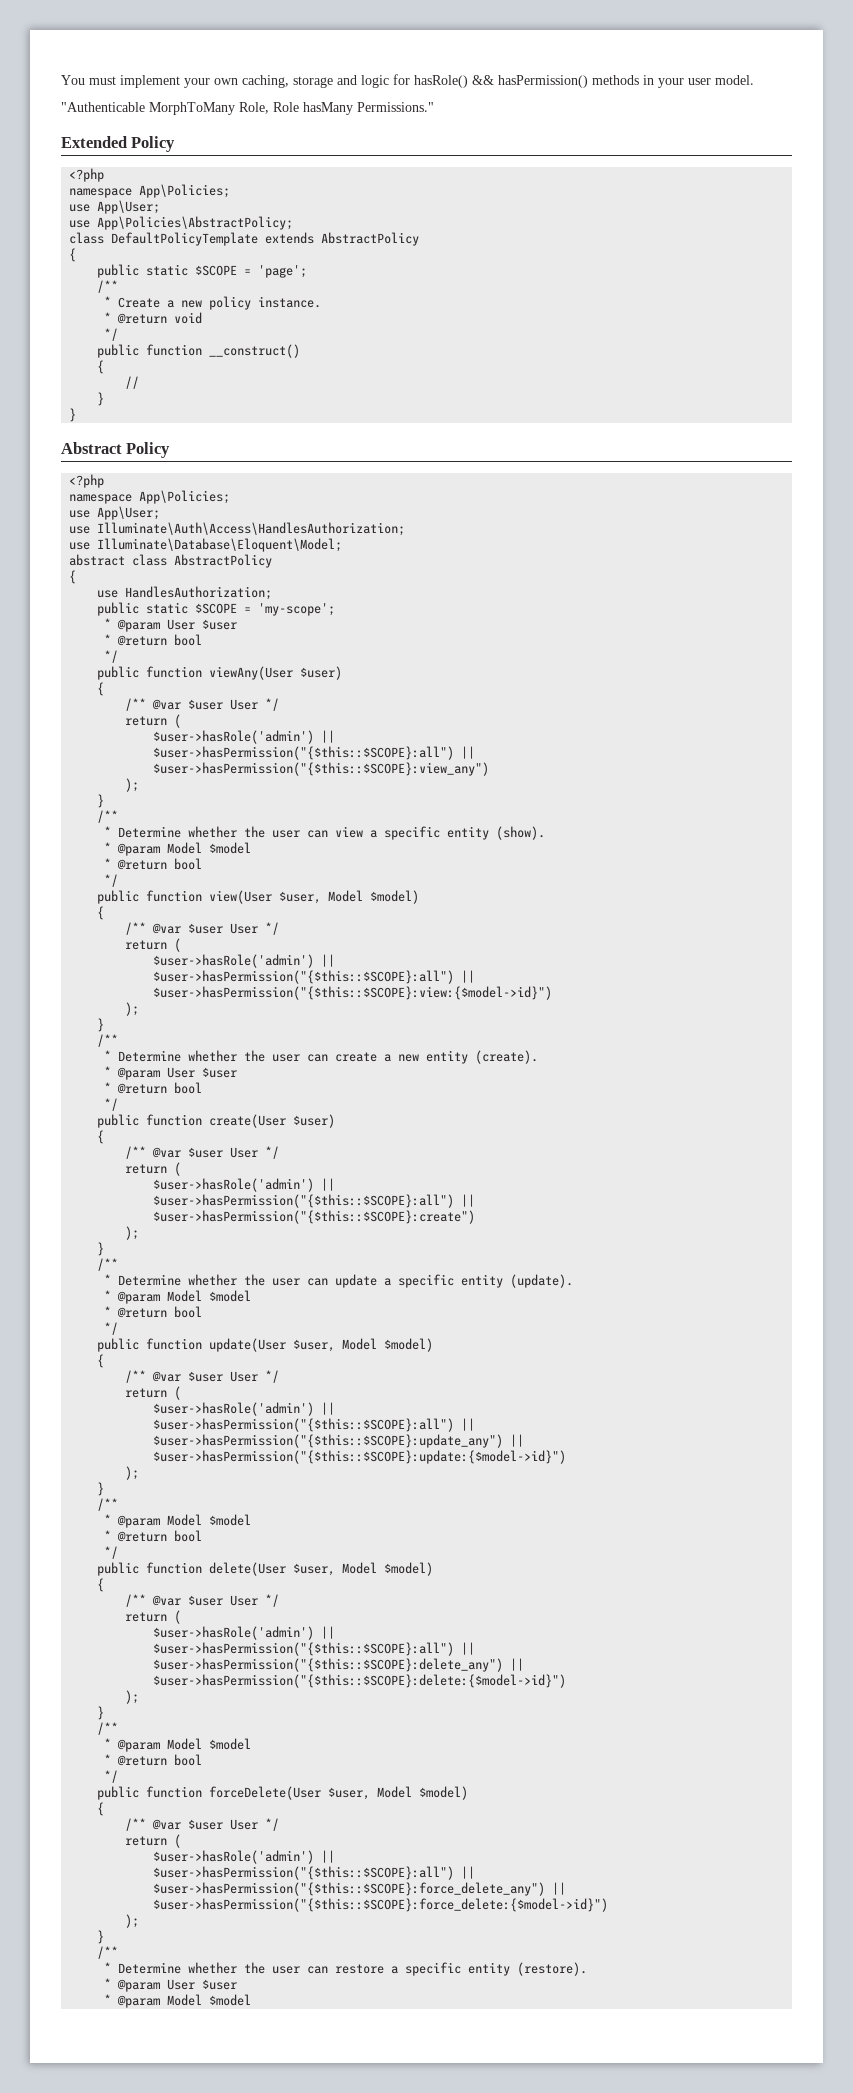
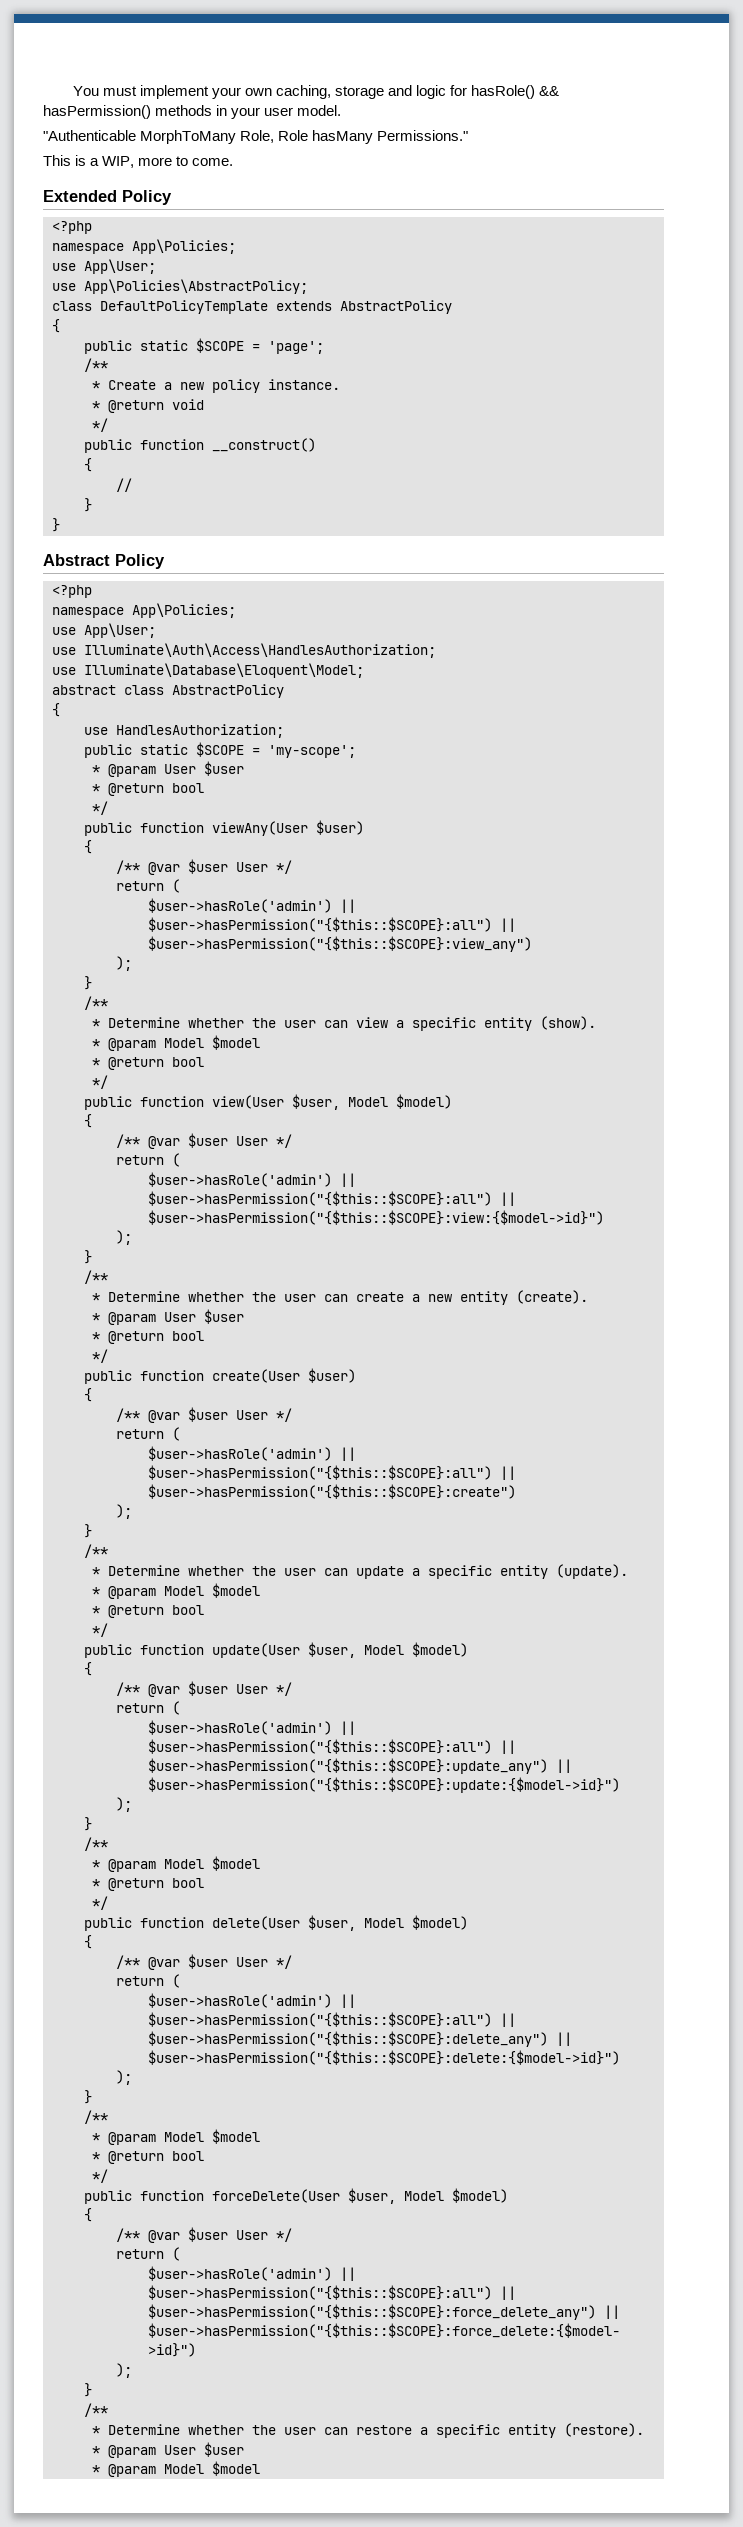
(434, 107) none -> [43,155,234,168] // This is a WIP, more to come.

